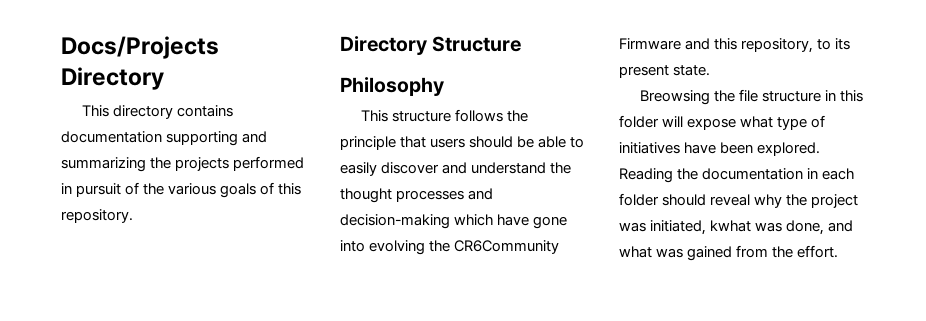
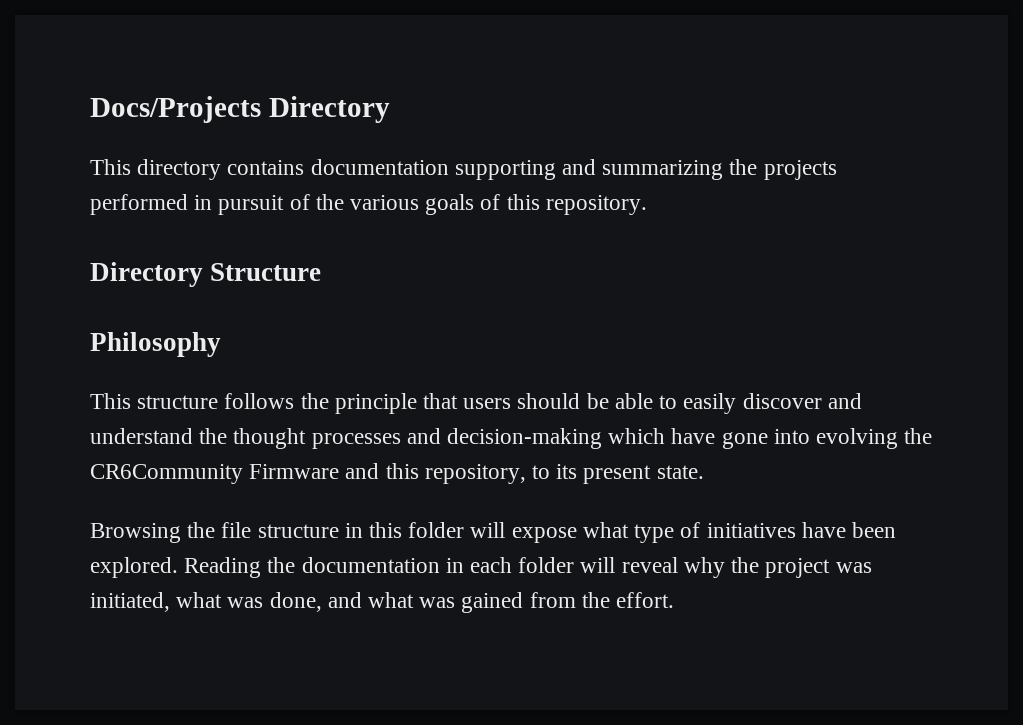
[639,90,710,105] Breowsing -> [90,523,181,543] Browsing
[662,194,707,206] should -> [580,557,616,573] will
[710,220,752,232] kwhat -> [176,592,223,608] what

